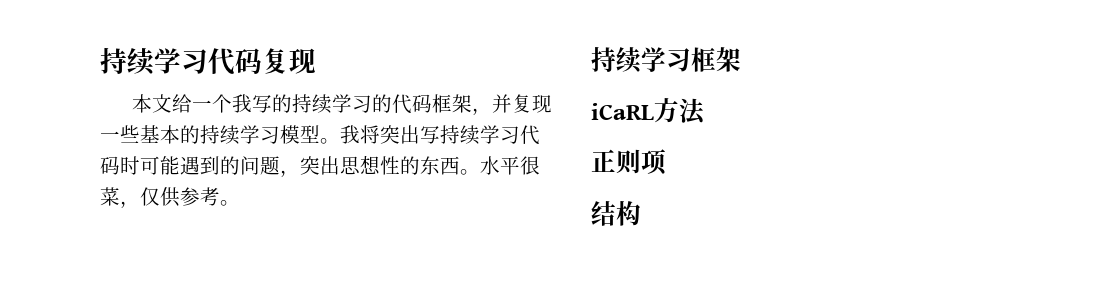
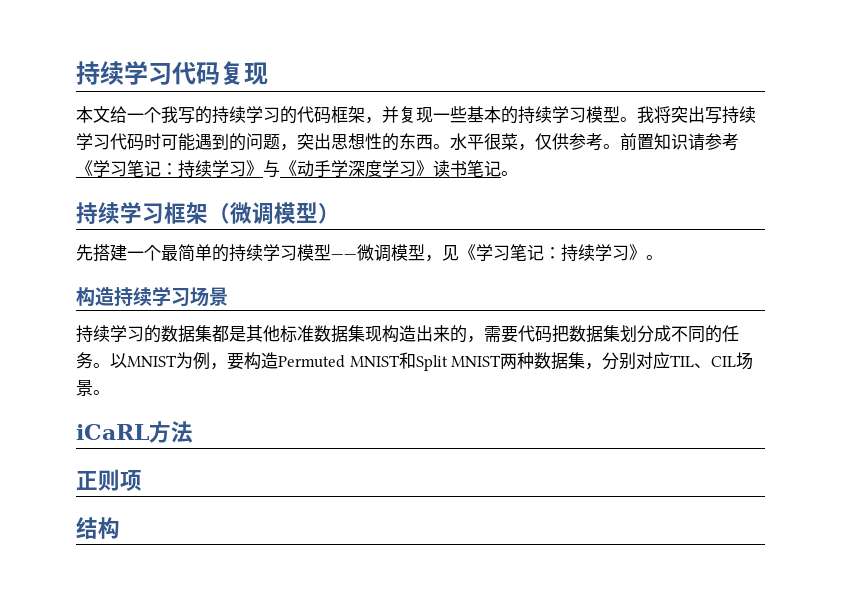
[591,47,741,73] // 持续学习框架 -> [620,133,739,151] [76,160,518,178] [76,202,340,225] [76,244,663,262] [76,286,228,307] [76,325,739,343] [76,352,754,371] [76,380,110,396] 前置知识请参考《学习笔记：持续学习》与《动手学深度学习》读书笔记。 // 持续学习框架（微调模型） // 先搭建一个最简单的持续学习模型——微调模型，见《学习笔记：持续学习》。 // 构造持续学习场景 // 持续学习的数据集都是其他标准数据集现构造出来的，需要代码把数据集划分成不同的任务。以MNIST为例，要构造Permuted MNIST和Split MNIST两种数据集，分别对应TIL、CIL场景。

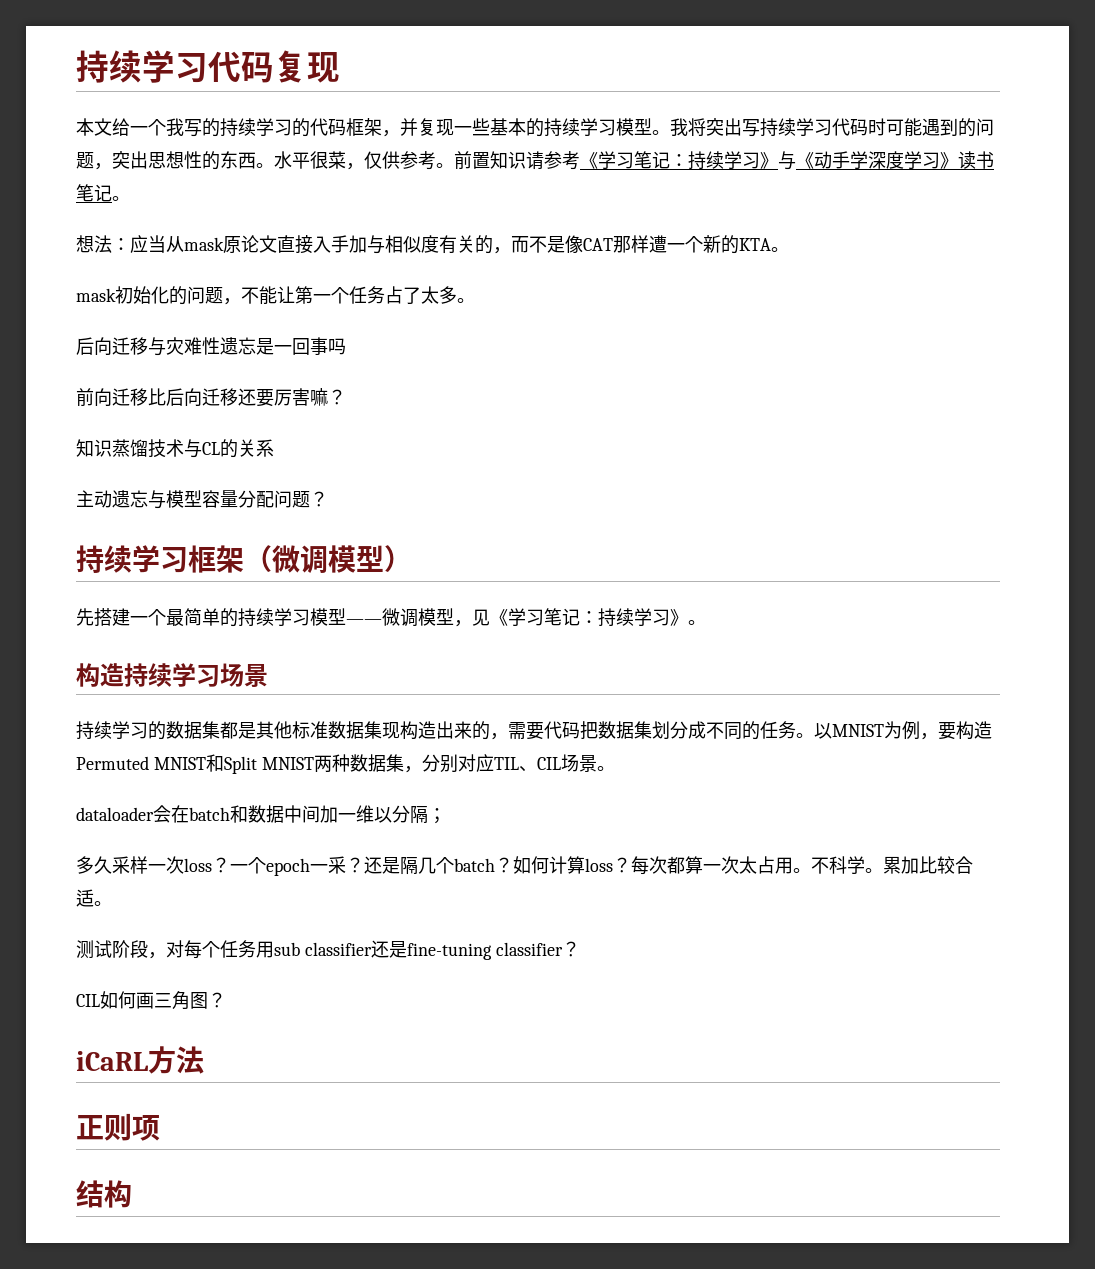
(518, 173) none -> [76,235,789,254] [76,286,475,305] [76,337,346,356] [76,388,346,407] [76,439,274,458] [76,490,328,509] // 想法：应当从mask原论文直接入手加与相似度有关的，而不是像CAT那样遭一个新的KTA。 // mask初始化的问题，不能让第一个任务占了太多。 // 后向迁移与灾难性遗忘是一回事吗 // 前向迁移比后向迁移还要厉害嘛？ // 知识蒸馏技术与CL的关系 // 主动遗忘与模型容量分配问题？
(110, 392) none -> [76,805,446,824] [76,856,973,876] [76,889,112,907] [76,940,580,960] [76,991,226,1010] // dataloader会在batch和数据中间加一维以分隔； // 多久采样一次loss？一个epoch一采？还是隔几个batch？如何计算loss？每次都算一次太占用。不科学。累加比较合适。 // 测试阶段，对每个任务用sub classifier还是fine-tuning classifier？ // CIL如何画三角图？

